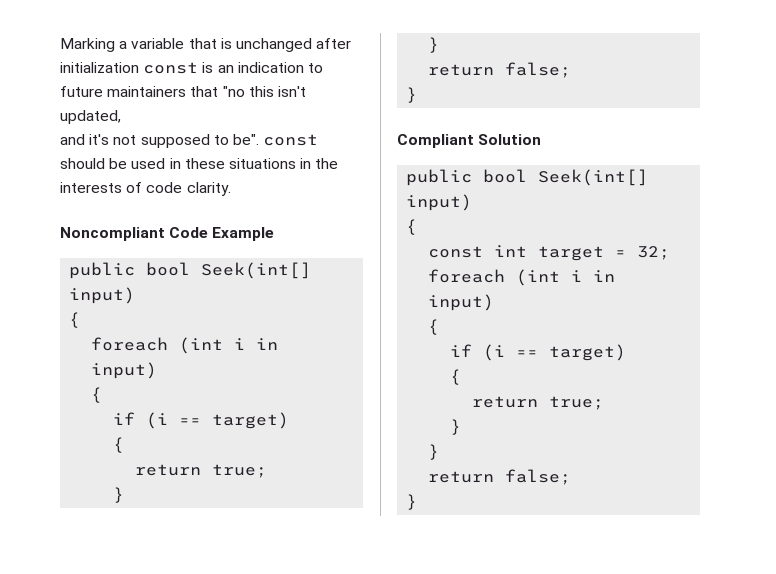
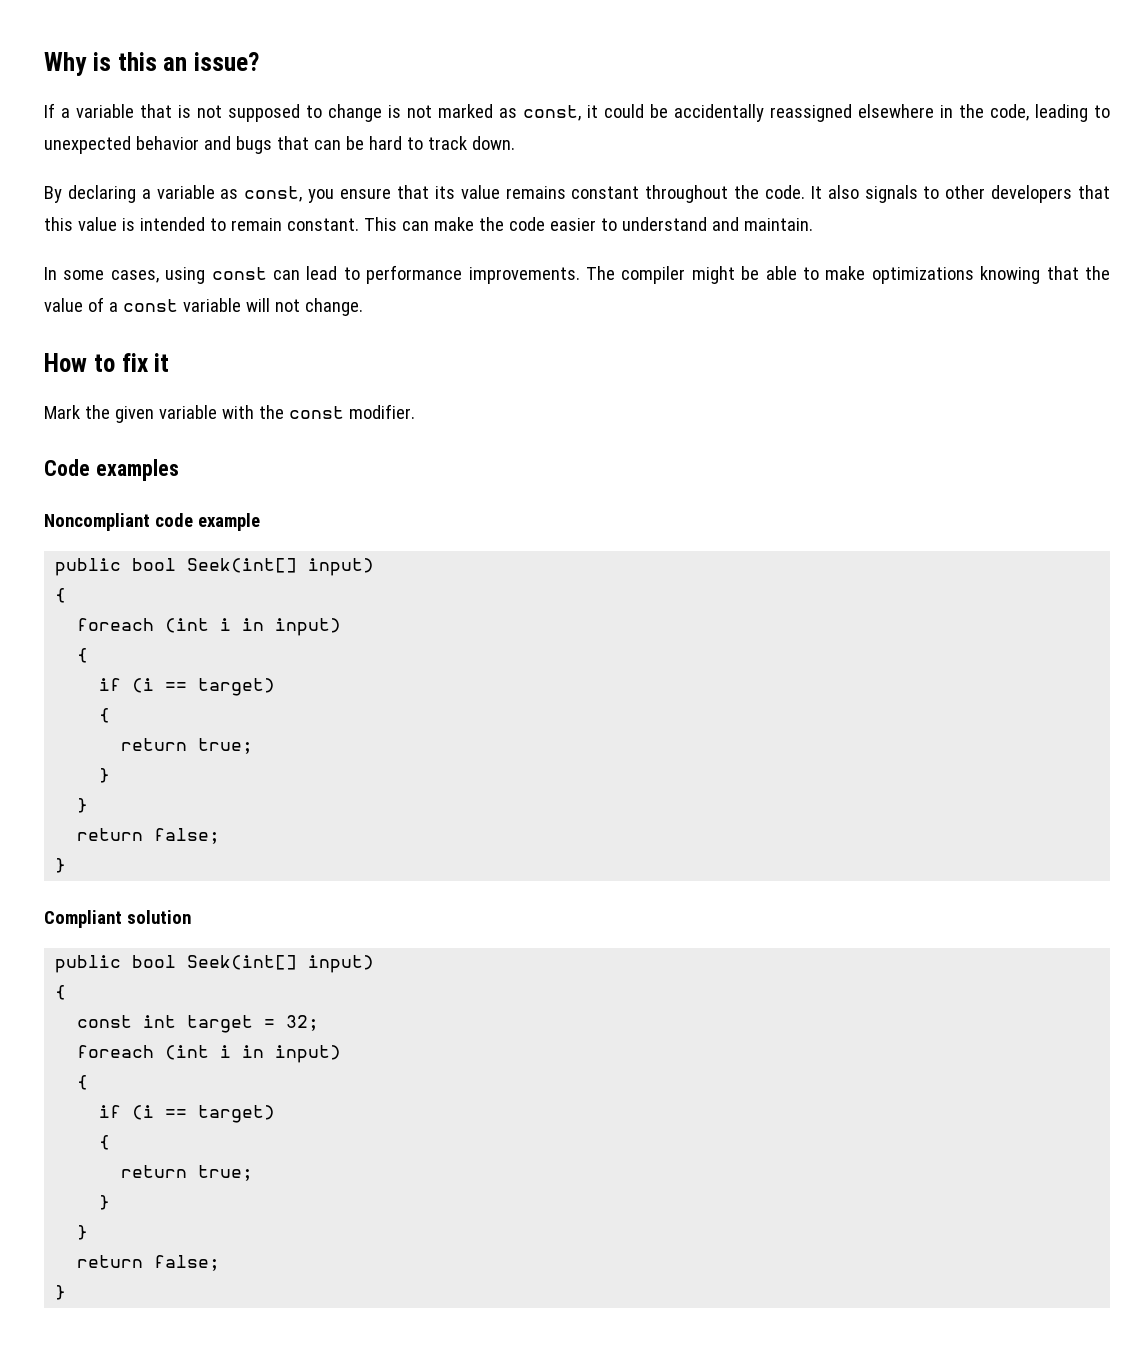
[60,38,352,52] [60,62,323,74] [60,86,306,97] [60,110,121,124] [60,134,319,148] [60,158,339,169] [60,182,231,196] Marking a variable that is unchanged after initialization const is an indication to future maintainers that "no this isn't updated, // and it's not supposed to be". const should be used in these situations in the interests of code clarity. -> [44,52,259,76] [44,103,1110,122] [44,136,515,154] [44,185,1110,203] [44,217,813,231] [44,265,1110,284] [44,297,363,316] [44,353,170,372] [44,404,415,423] [44,459,179,481] Why is this an issue? // If a variable that is not supposed to change is not marked as const, it could be accidentally reassigned elsewhere in the code, leading to unexpected behavior and bugs that can be hard to track down. // By declaring a variable as const, you ensure that its value remains constant throughout the code. It also signals to other developers that this value is intended to remain constant. This can make the code easier to understand and maintain. // In some cases, using const can lead to performance improvements. The compiler might be able to make optimizations knowing that the value of a const variable will not change. // How to fix it // Mark the given variable with the const modifier. // Code examples
[169,227,275,241] Code Example -> [154,513,260,531] code example
[478,134,542,145] Solution -> [126,910,191,924] solution

